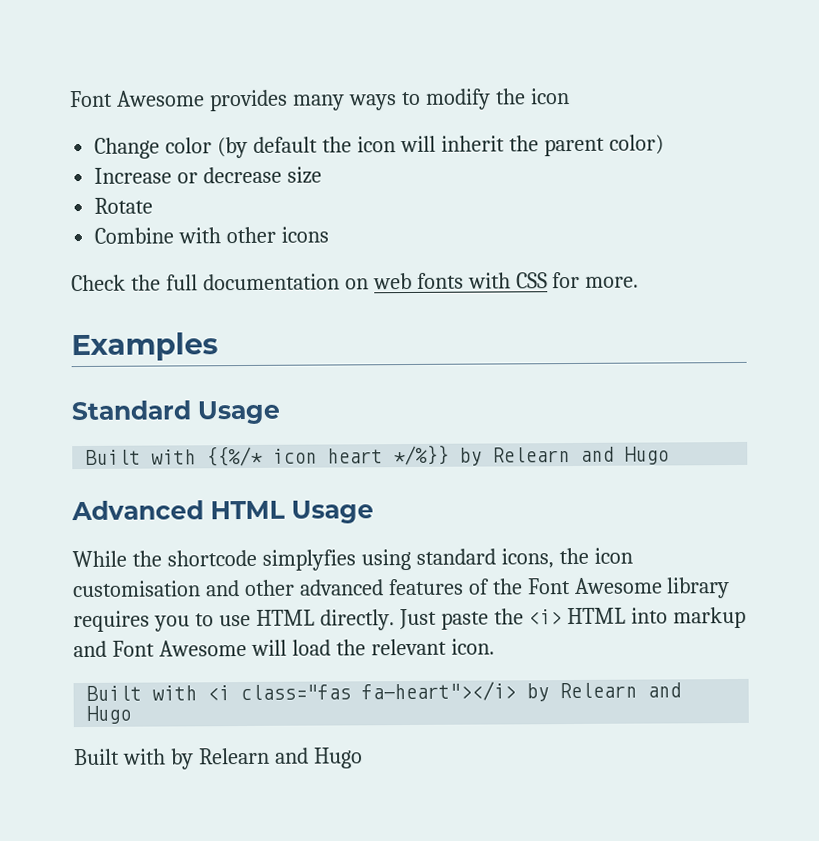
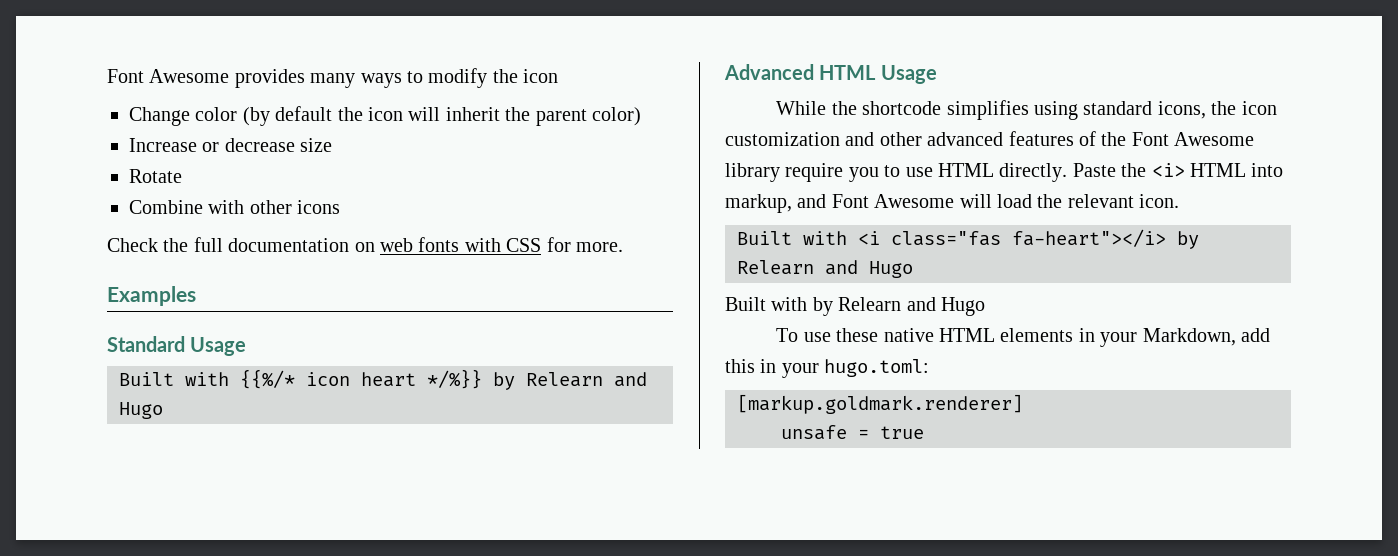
[261,549,356,571] simplyfies -> [946,100,1029,120] simplifies
[72,580,201,598] customisation -> [725,132,840,146] customization
[73,610,150,633] requires -> [785,163,844,182] require
[398,608,489,630] Just paste -> [1072,163,1116,177] Paste
[673,606,747,629] markup -> [725,194,792,213] markup,
(363, 758) none -> [776,328,1270,347] [725,359,930,378] [737,394,1023,414] [781,425,924,440] // To use these native HTML elements in your Markdown, add this in your hugo.toml: // [markup.goldmark.renderer] // unsafe = true

